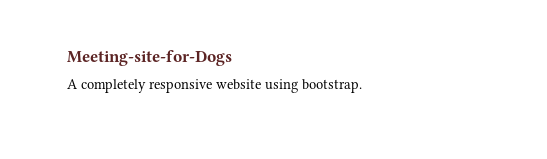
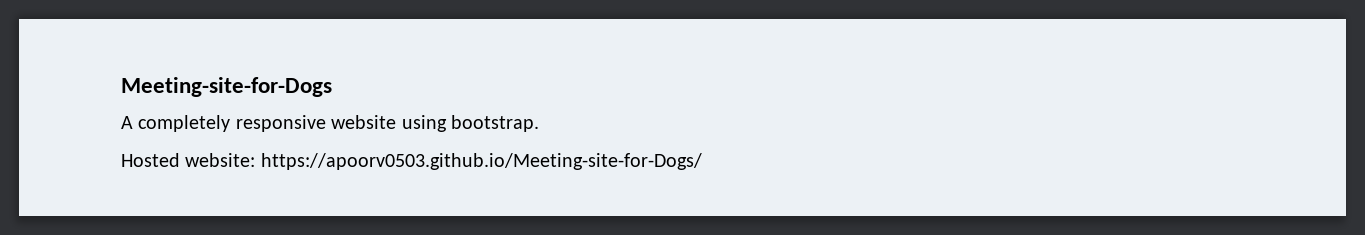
(362, 86) none -> [121,153,702,170] // Hosted website: https://apoorv0503.github.io/Meeting-site-for-Dogs/

